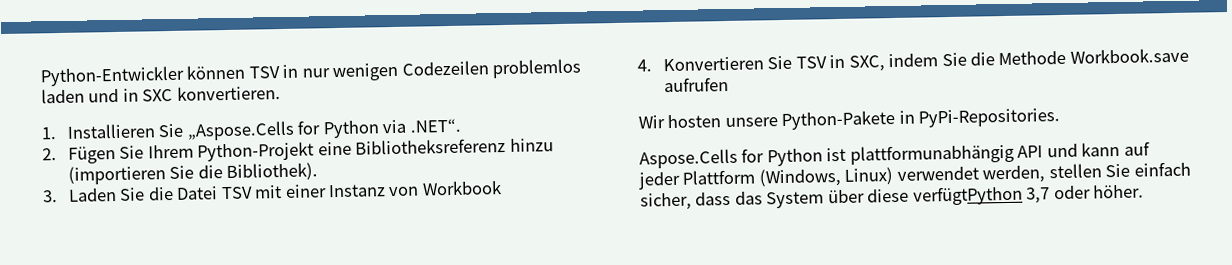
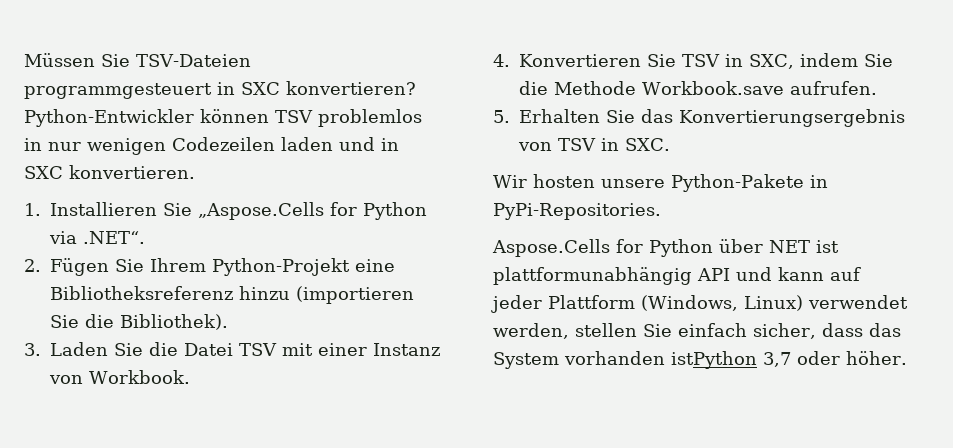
(40, 76) none -> [24,53,251,67] [24,81,416,99] Müssen Sie TSV-Dateien programmgesteuert in SXC konvertieren?
(280, 72) none -> [318,109,422,127] problemlos
[492,58,582,79] problemlos -> (275, 144) none
[421,180,502,196] Workbook -> [89,370,190,384] Workbook.
[663,76,729,93] aufrufen -> [789,81,877,95] [493,109,905,127] [518,138,670,151] aufrufen. // 5. Erhalten Sie das Konvertierungsergebnis von TSV in SXC.
(823, 157) none -> [719,239,810,253] über NET
[827,185,1023,206] über diese verfügtPython -> [564,351,757,369] vorhanden istPython

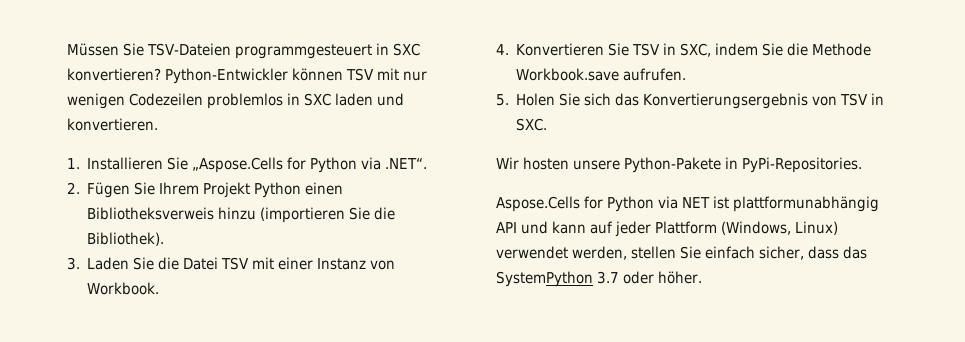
[318,109,422,127] [24,138,42,151] problemlos in -> [377,68,399,80] mit
[281,137,399,151] [24,166,63,179] laden und in SXC -> [207,93,404,109] problemlos in SXC laden und
[212,258,395,276] [50,286,233,300] Python-Projekt eine Bibliotheksreferenz -> [203,182,344,198] [87,207,215,220] Projekt Python einen Bibliotheksverweis
[519,109,635,123] Erhalten Sie -> [516,93,612,106] Holen Sie sich
[719,239,763,253] über -> [658,196,678,209] via
[493,351,791,369] System vorhanden istPython 3,7 -> [496,271,619,287] SystemPython 3.7

